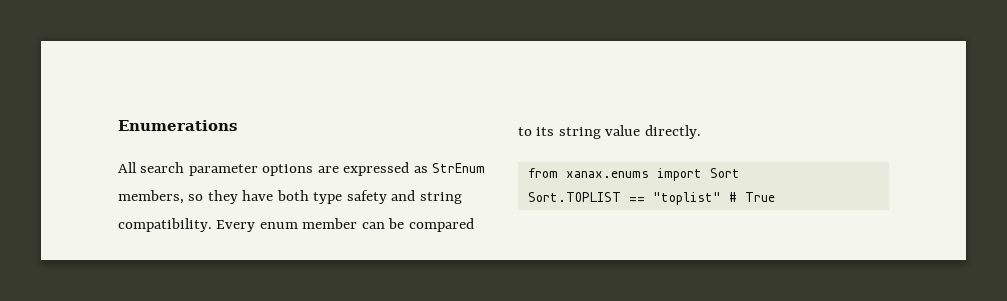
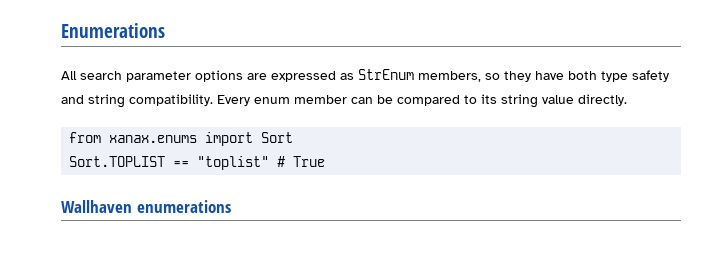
(775, 197) none -> [61,200,231,213] // Wallhaven enumerations

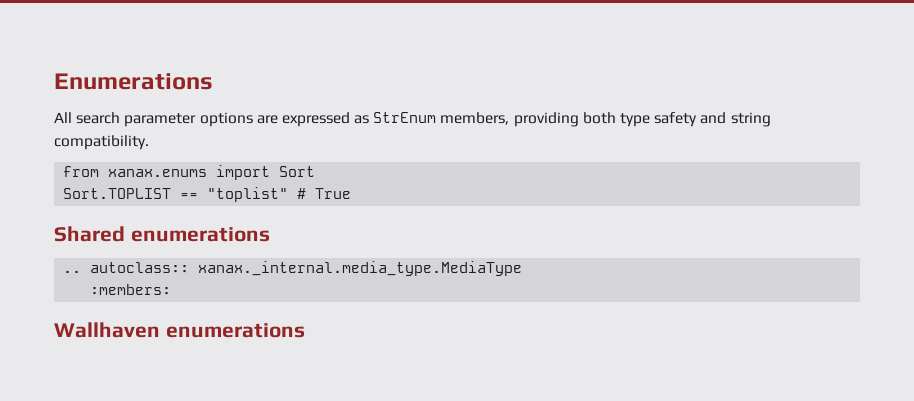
[485,71,564,82] so they have -> [513,112,579,127] providing
[217,94,627,108] Every enum member can be compared to its string value directly. -> (149, 142) none
(326, 161) none -> [54,226,270,242] [63,261,523,276] [90,284,172,295] // Shared enumerations // .. autoclass:: xanax._internal.media_type.MediaType // :members:

